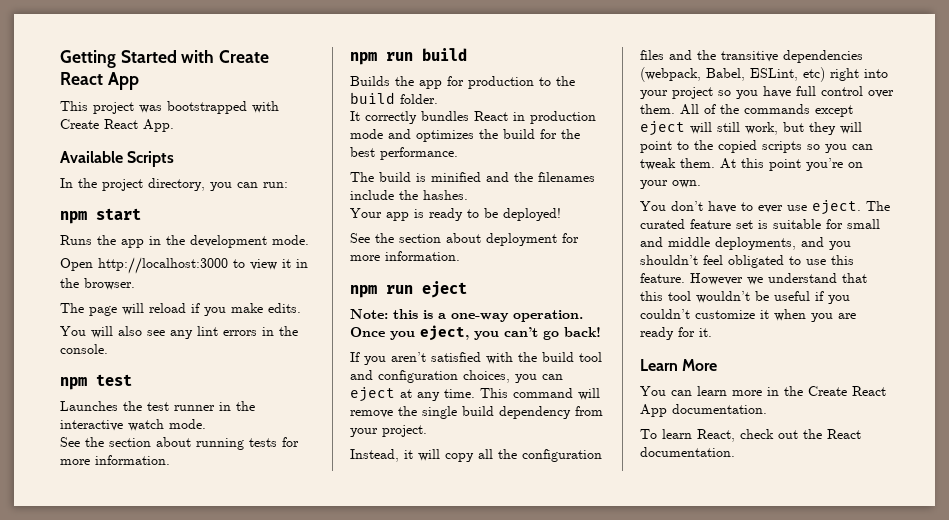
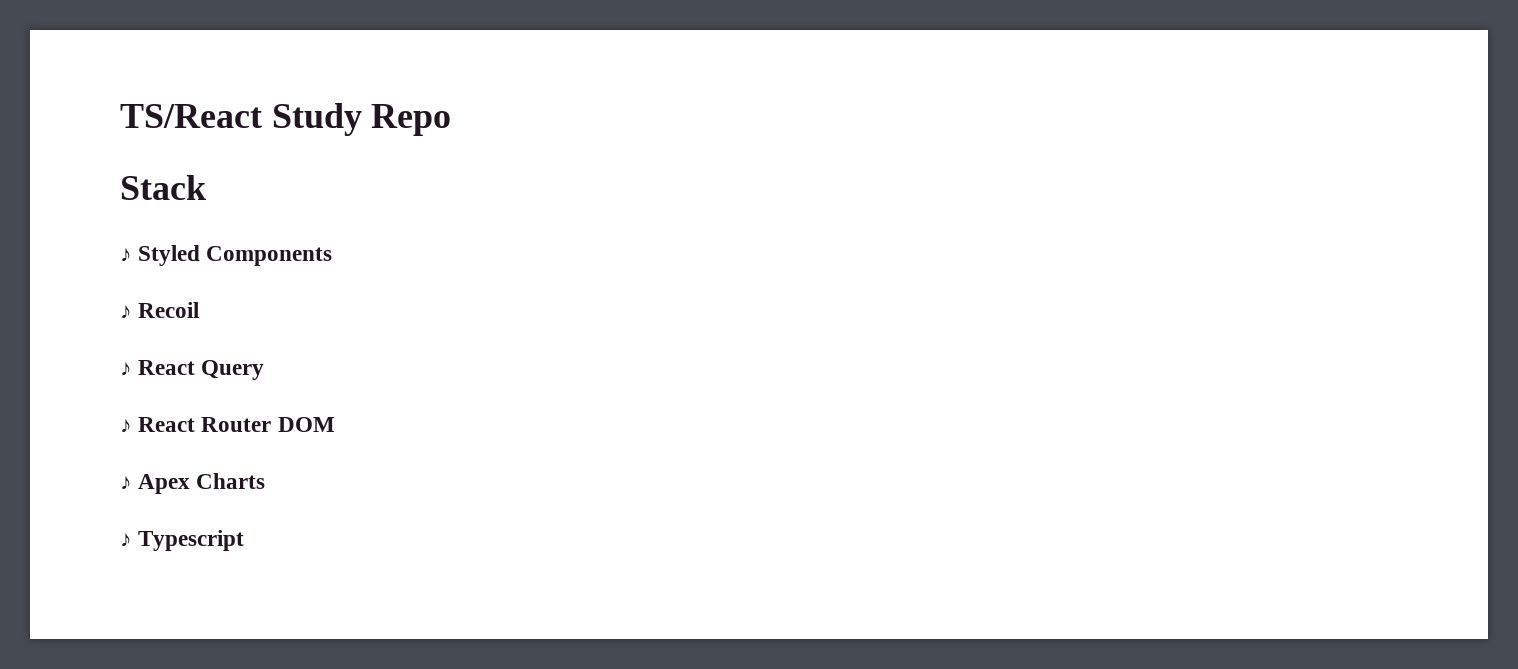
[60,50,270,68] [60,72,139,90] [60,101,279,114] [60,119,174,132] [60,151,175,167] [60,178,288,191] [60,208,141,224] [60,235,309,248] [60,257,308,274] [60,278,135,290] [60,303,301,316] [60,326,298,339] [60,344,108,354] [60,374,132,390] [60,401,255,411] [60,419,206,431] [60,437,299,450] [60,455,170,465] [350,48,467,65] [350,76,575,89] [350,92,438,104] [350,111,596,124] [350,129,580,142] [350,147,458,160] [350,172,595,182] [350,190,468,200] [350,208,561,221] [350,233,579,246] [350,251,460,261] [350,281,467,298] [350,309,583,322] [350,325,601,341] [350,352,602,365] [350,370,563,383] [350,387,600,402] [350,406,603,419] [350,425,427,437] [350,449,602,462] [640,50,863,63] [640,67,888,82] [640,86,894,99] [640,104,853,117] [640,121,862,136] [640,140,873,153] [640,158,863,171] [640,180,701,189] [640,200,890,215] [640,219,880,229] [640,237,851,250] [640,255,854,268] [640,273,867,285] [640,291,850,304] [640,309,856,322] [640,327,712,340] [640,359,718,371] [640,386,886,396] [640,404,767,417] [640,429,861,442] [640,447,735,457] Getting Started with Create React App // This project was bootstrapped with Create React App. // Available Scripts // In the project directory, you can run: // npm start // Runs the app in the development mode. // Open http://localhost:3000 to view it in the browser. // The page will reload if you make edits. // You will also see any lint errors in the console. // npm test // Launches the test runner in the interactive watch mode. // See the section about running tests for more information. // npm run build // Builds the app for production to the build folder. // It correctly bundles React in production mode and optimizes the build for the best performance. // The build is minified and the filenames include the hashes. // Your app is ready to be deployed! // See the section about deployment for more information. // npm run eject // Note: this is a one-way operation. Once you eject, you can’t go back! // If you aren’t satisfied with the build tool and configuration choices, you can eject at any time. This command will remove the single build dependency from your project. // Instead, it will copy all the configuration files and the transitive dependencies (webpack, Babel, ESLint, etc) right into your project so you have full control over them. All of the commands except eject will still work, but they will point to the copied scripts so you can tweak them. At this point you’re on your own. // You don’t have to ever use eject. The curated feature set is suitable for small and middle deployments, and you shouldn’t feel obligated to use this feature. However we understand that this tool wouldn’t be useful if you couldn’t customize it when you are ready for it. // Learn More // You can learn more in the Create React App documentation. // To learn React, check out the React documentation. -> [120,103,452,136] [120,175,206,200] [120,245,333,266] [120,302,200,318] [120,360,265,380] [120,417,335,432] [120,473,266,494] [120,530,245,551] TS/React Study Repo // Stack // ♪ Styled Components // ♪ Recoil // ♪ React Query // ♪ React Router DOM // ♪ Apex Charts // ♪ Typescript

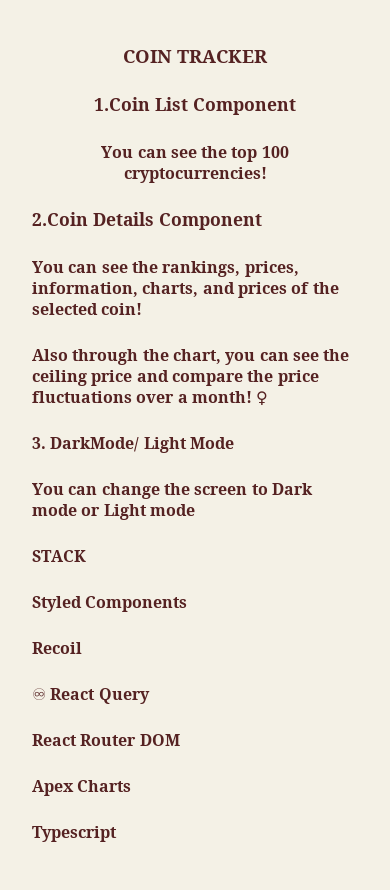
[120,103,452,136] [120,175,206,200] [120,248,132,261] TS/React Study Repo // Stack // ♪ -> [123,50,268,63] [94,97,296,115] [101,146,289,162] [123,167,267,183] [32,212,262,230] [32,261,299,277] [32,282,339,298] [32,303,143,315] [32,349,350,365] [32,370,319,386] [32,391,269,406] [32,437,234,453] [32,483,313,499] [32,504,195,520] [32,550,86,562] COIN TRACKER // 1.Coin List Component // You can see the top 100 cryptocurrencies! // 2.Coin Details Component // You can see the rankings, prices, information, charts, and prices of the selected coin! // Also through the chart, you can see the ceiling price and compare the price fluctuations over a month! ♀ // 3. DarkMode/ Light Mode // You can change the screen to Dark mode or Light mode // STACK //
[120,305,132,318] ♪ -> (188, 604) none
[120,362,132,375] ♪ -> [32,688,46,700] ♾
[120,419,132,432] ♪ -> (150, 696) none
[120,476,132,489] ♪ -> (180, 740) none
[120,533,132,546] ♪ -> (132, 786) none

